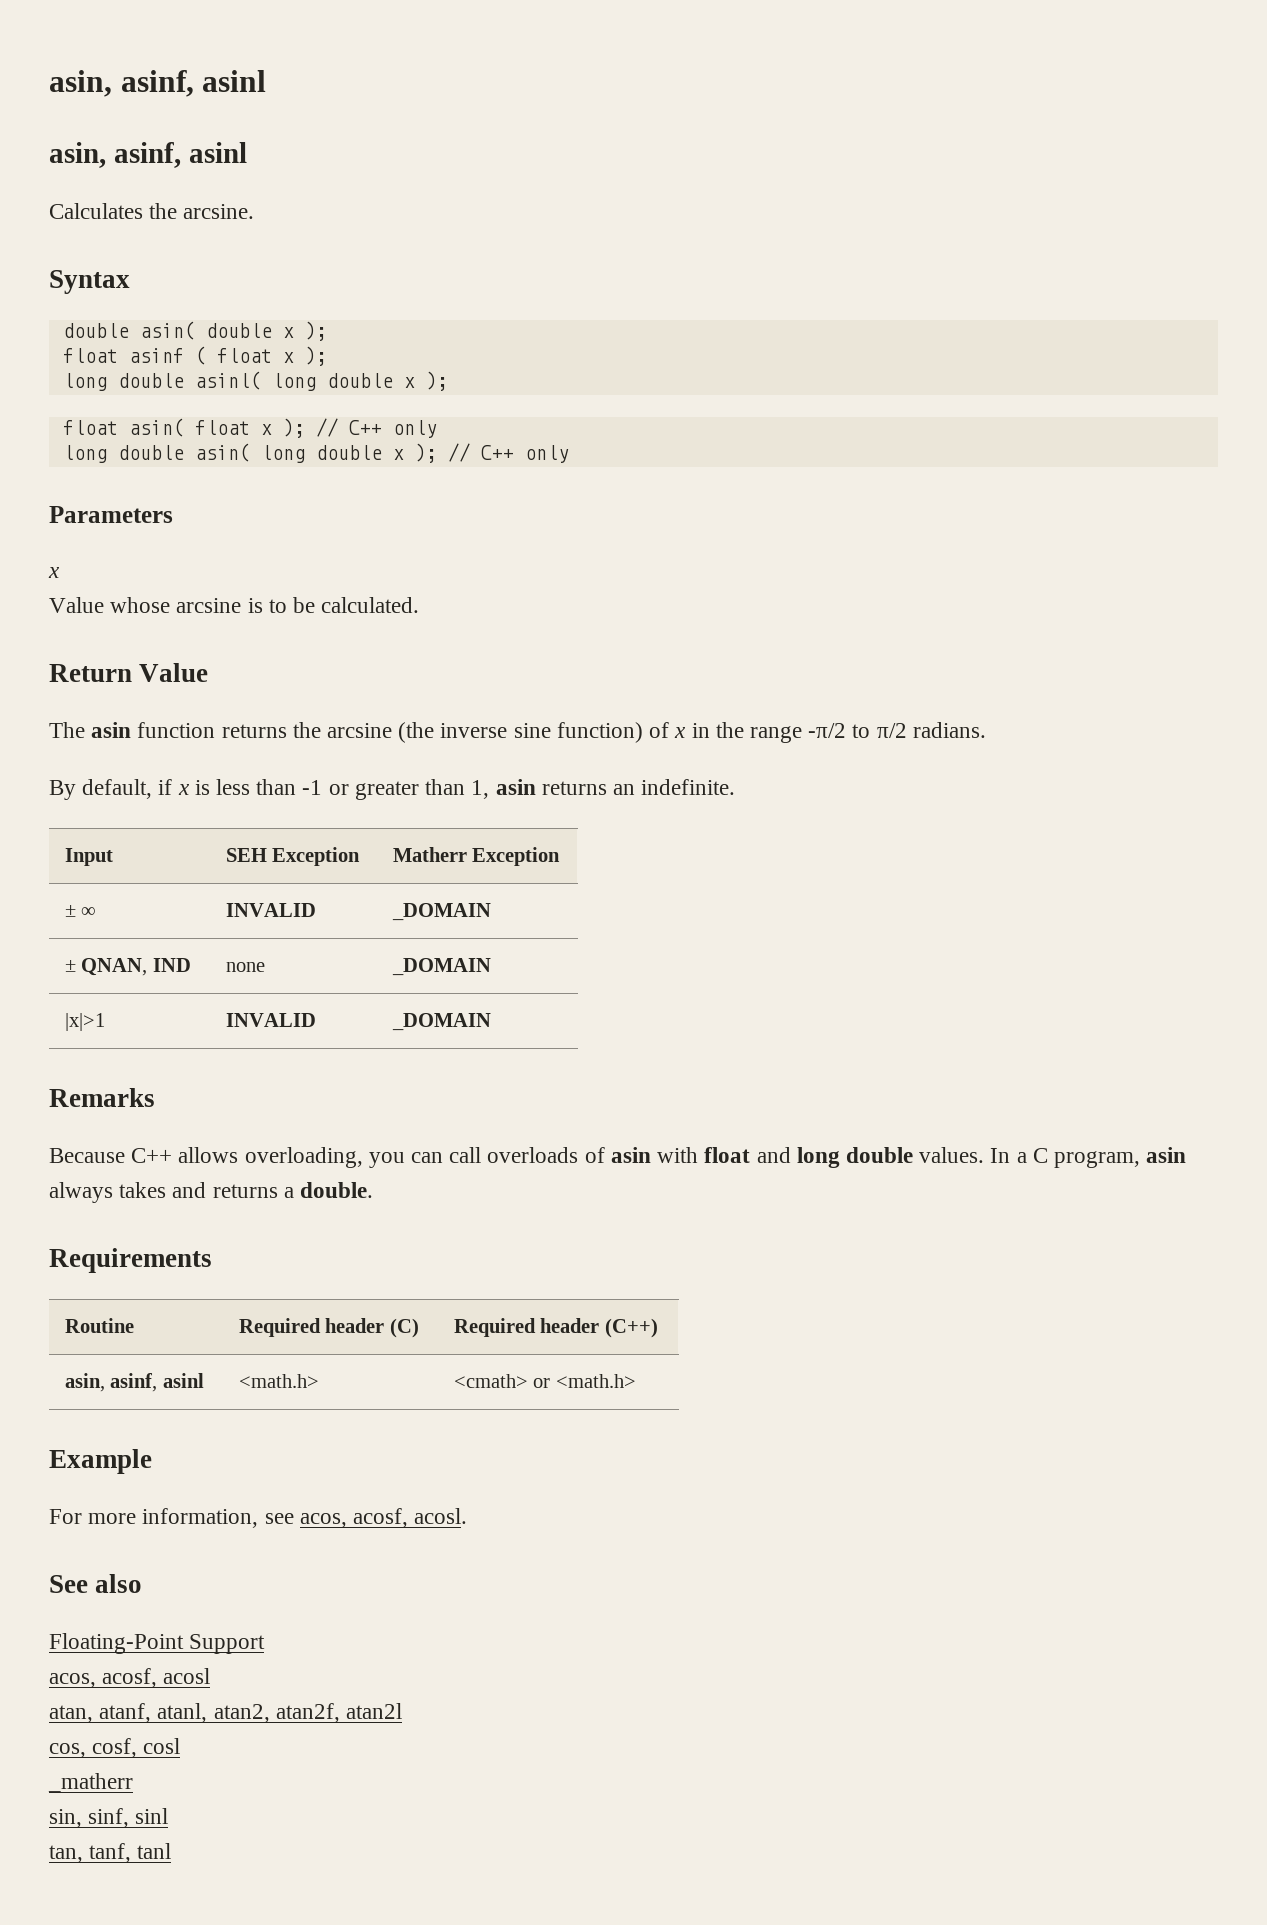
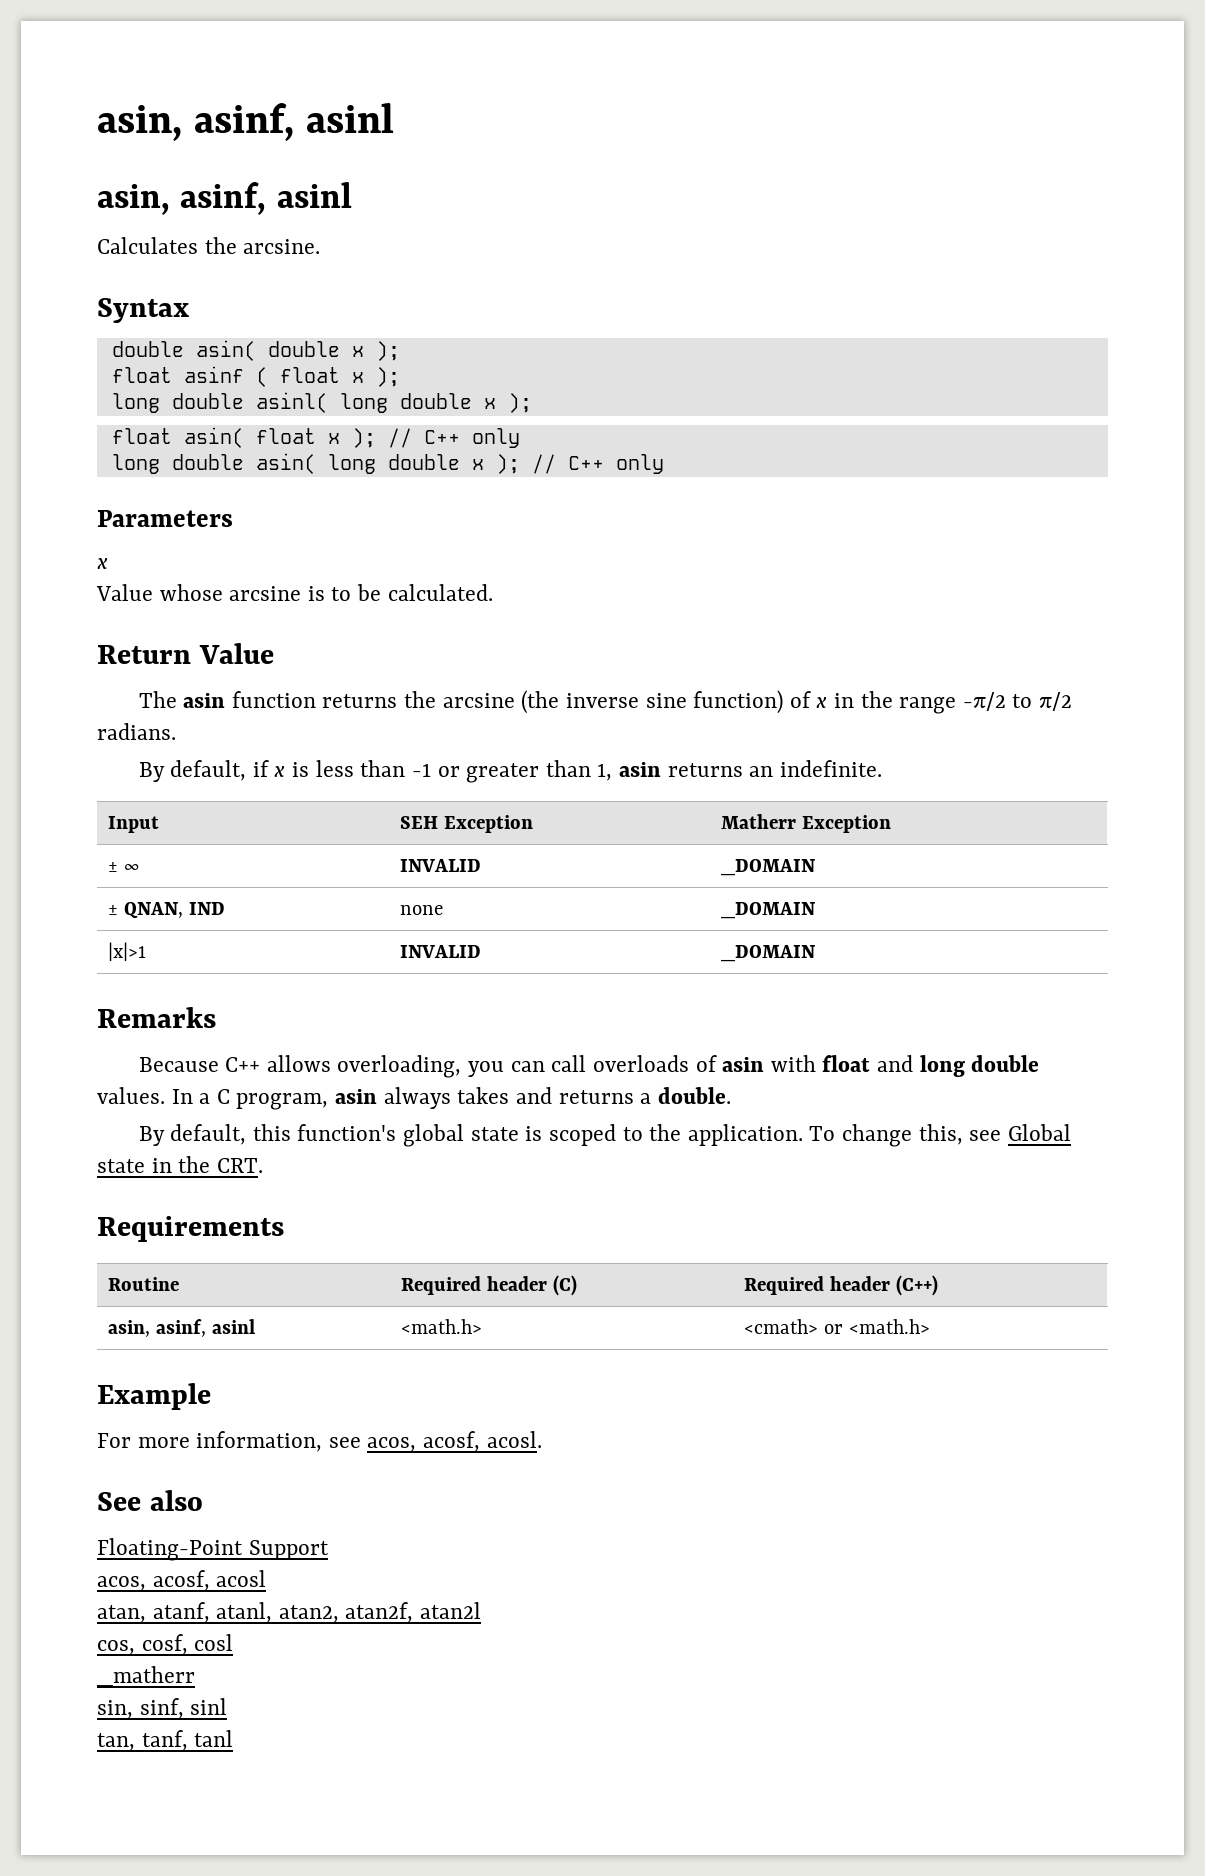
(374, 1190) none -> [138,1124,1071,1147] [97,1156,263,1173] // By default, this function's global state is scoped to the application. To change this, see Global state in the CRT.

